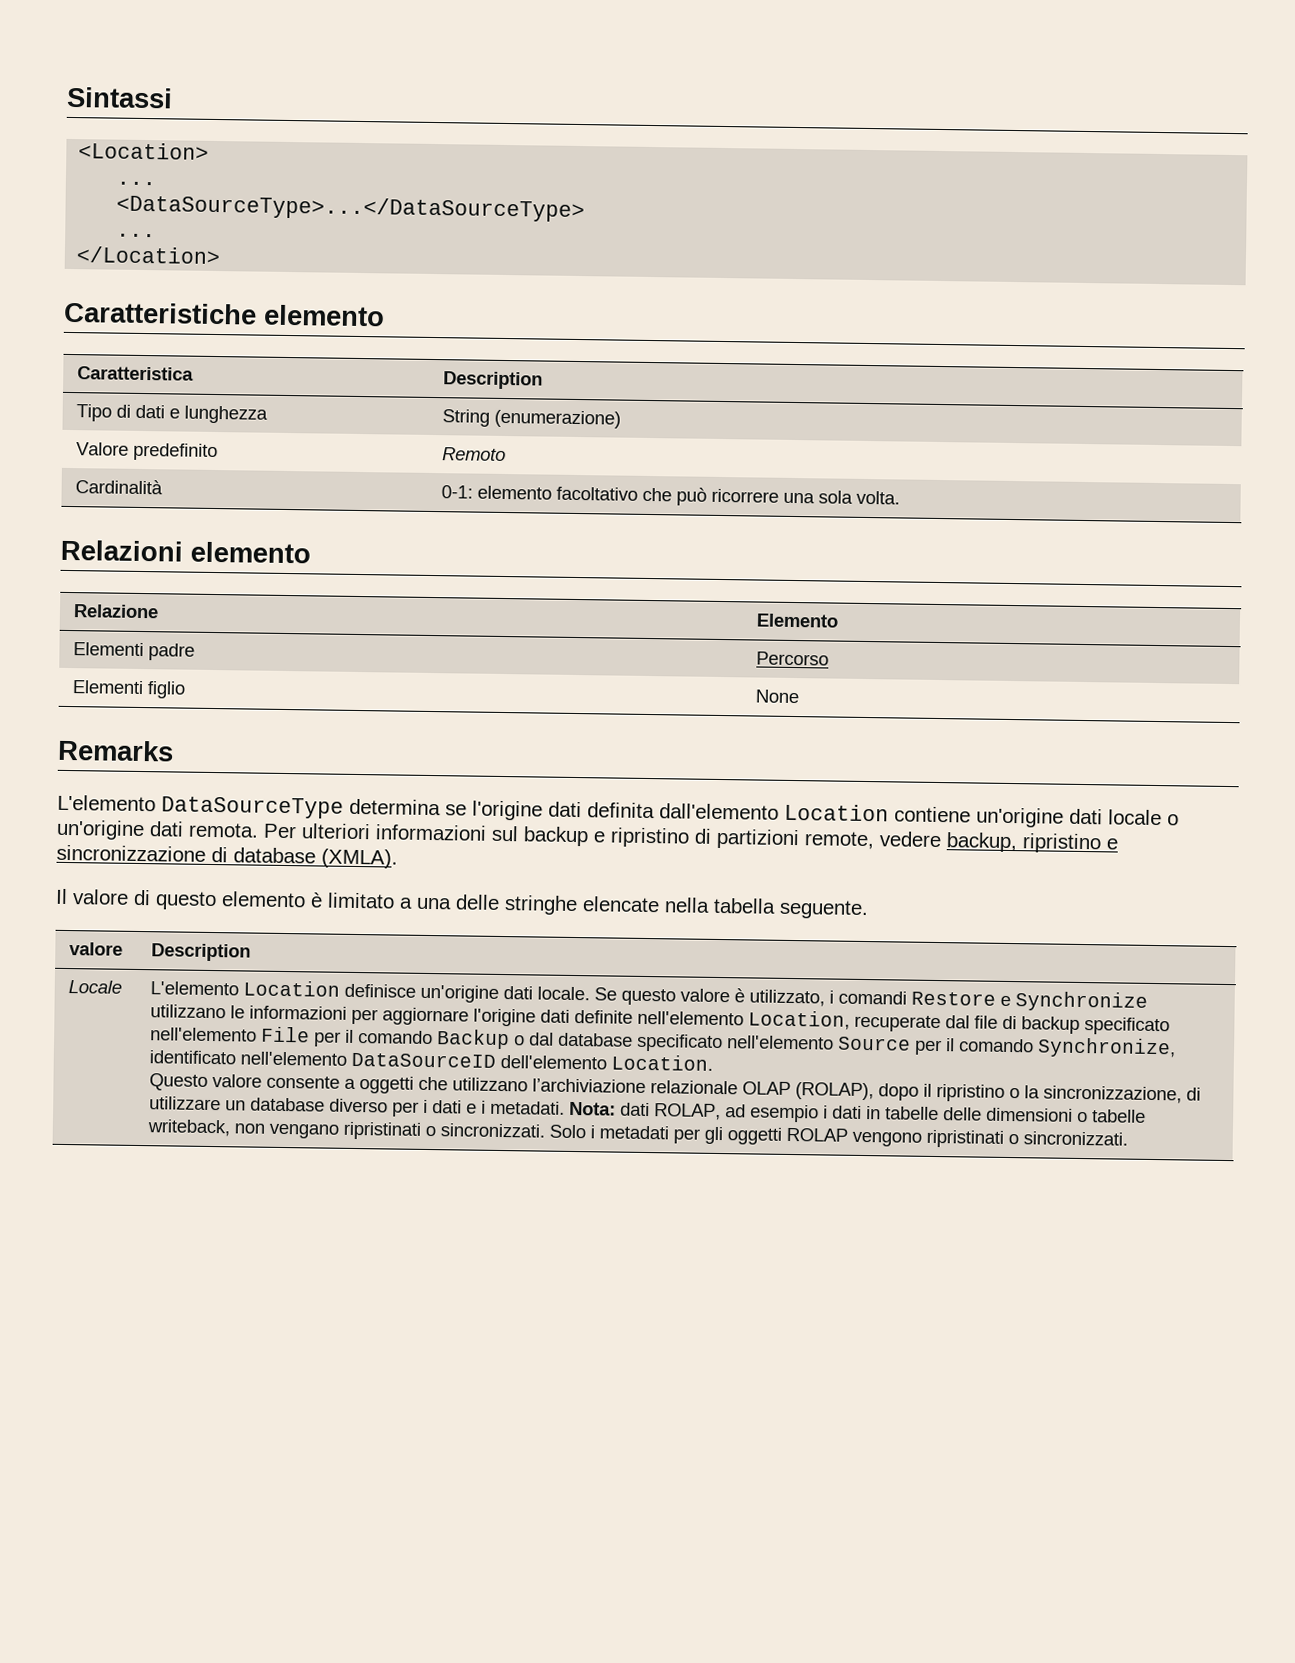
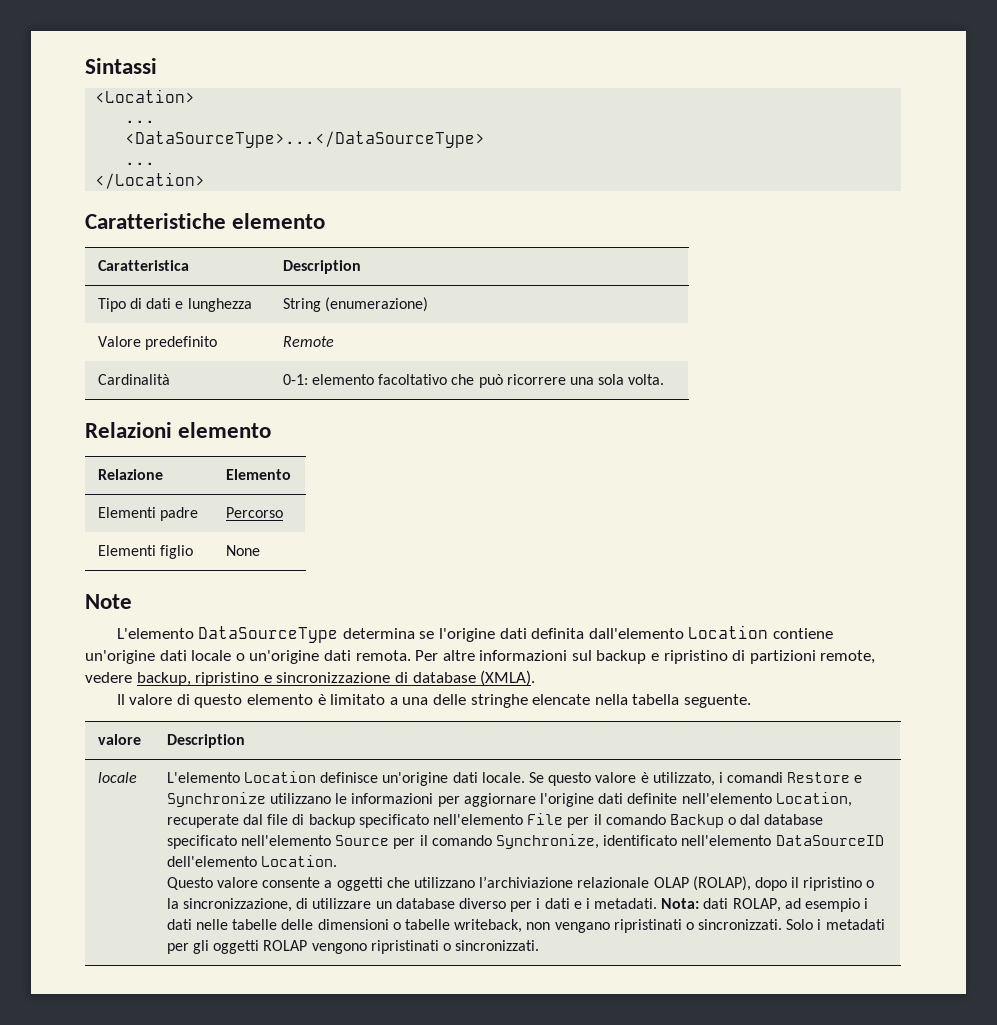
[442,447,507,462] Remoto -> [282,336,334,347] Remote
[57,739,174,762] Remarks -> [85,594,132,609] Note
[301,823,371,840] ulteriori -> [442,650,475,661] altre
[68,980,123,994] Locale -> [97,772,137,783] locale
[866,1106,882,1120] in -> [196,919,229,930] nelle

